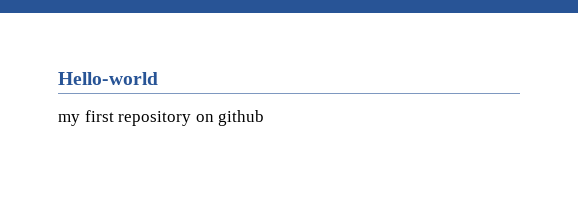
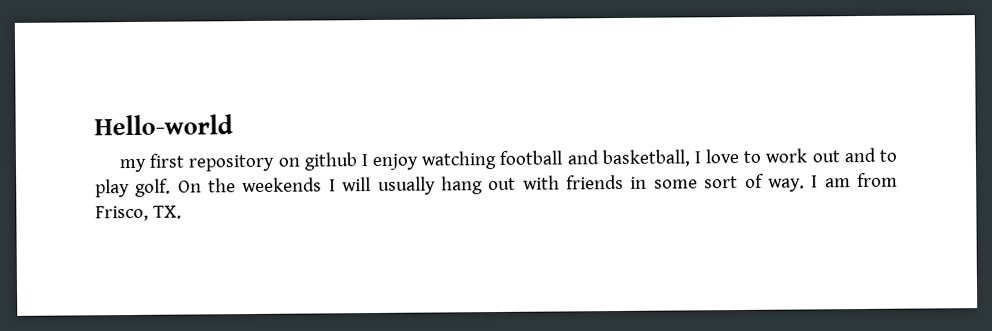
(265, 118) none -> [360,147,898,171] [95,172,898,198] [95,205,182,222] I enjoy watching football and basketball, I love to work out and to play golf. On the weekends I will usually hang out with friends in some sort of way. I am from Frisco, TX.

